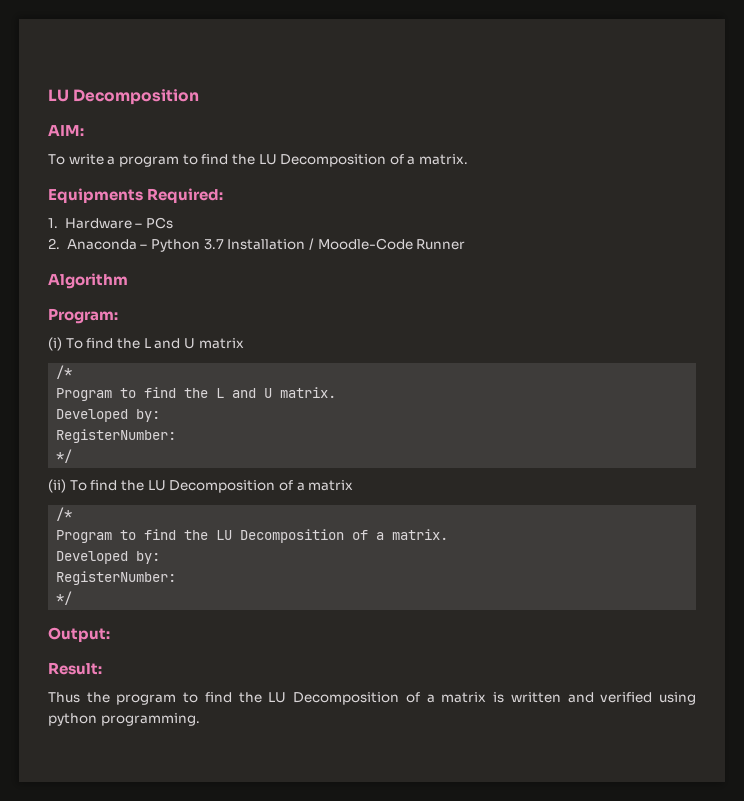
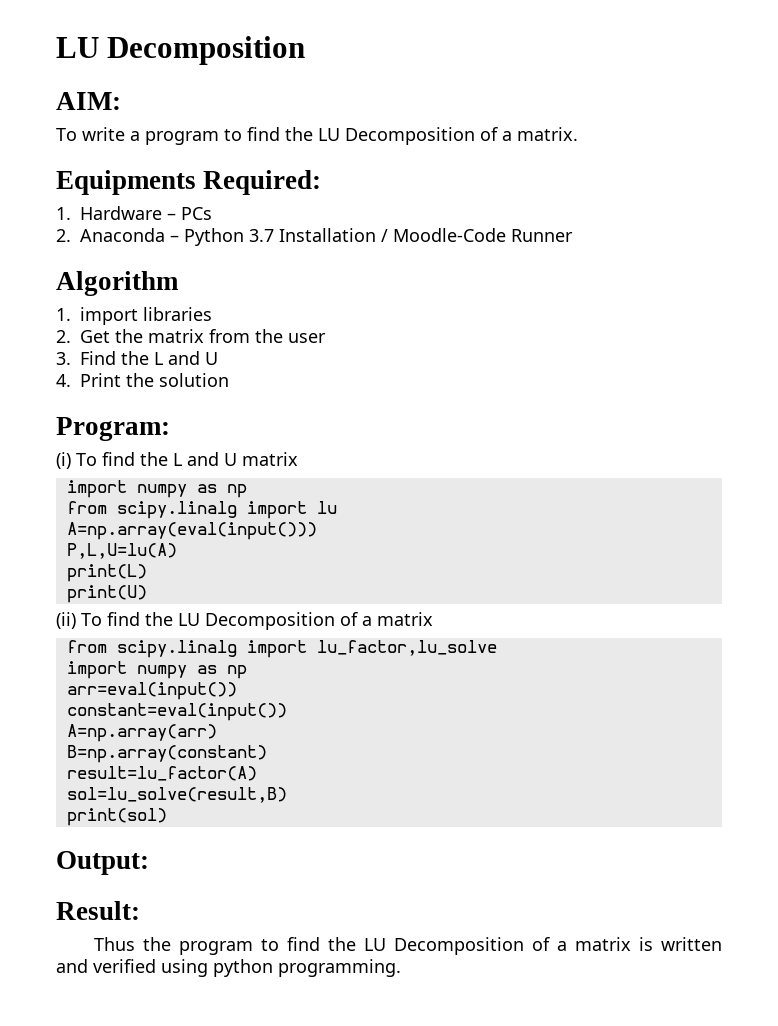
(128, 281) none -> [56,307,212,325] [56,329,326,343] [56,351,218,365] [56,373,229,387] // 1. import libraries // 2. Get the matrix from the user // 3. Find the L and U // 4. Print the solution
[56,365,73,379] [56,387,337,401] [56,409,161,422] [56,429,177,443] [56,449,73,463] /* // Program to find the L and U matrix. // Developed by: // RegisterNumber: // */ -> [66,480,247,498] [66,501,337,519] [66,522,317,540] [66,543,177,559] [66,564,147,582] [66,585,147,603] import numpy as np // from scipy.linalg import lu // A=np.array(eval(input())) // P,L,U=lu(A) // print(L) // print(U)
[56,507,73,521] [56,529,449,543] [56,551,161,564] [56,571,177,585] [56,591,73,605] /* // Program to find the LU Decomposition of a matrix. // Developed by: // RegisterNumber: // */ -> [66,640,497,658] [66,661,247,679] [66,682,237,700] [66,703,287,721] [66,724,217,742] [66,745,267,763] [66,766,257,781] [66,787,287,803] [66,808,167,826] from scipy.linalg import lu_factor,lu_solve // import numpy as np // arr=eval(input()) // constant=eval(input()) // A=np.array(arr) // B=np.array(constant) // result=lu_factor(A) // sol=lu_solve(result,B) // print(sol)

